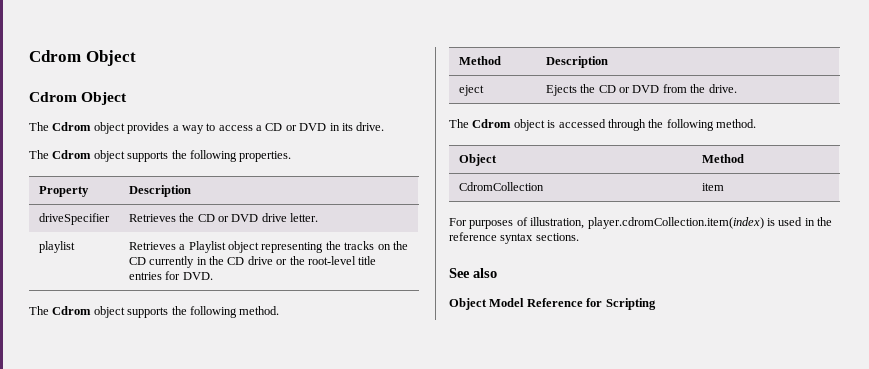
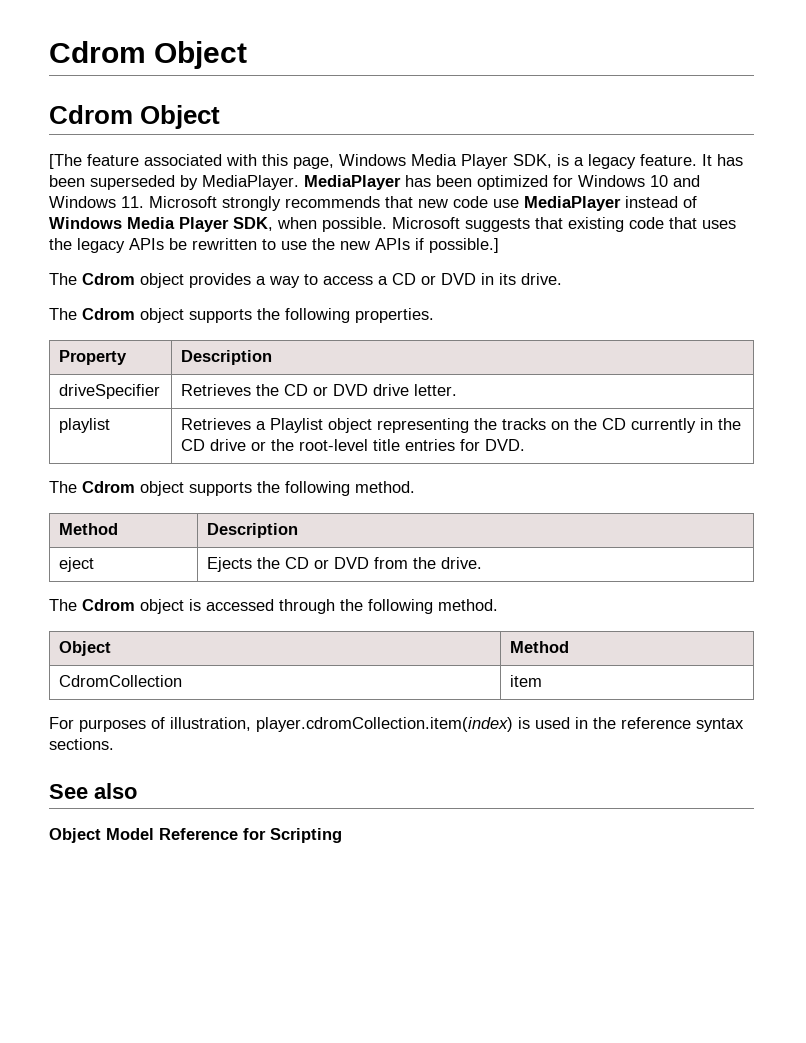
(128, 98) none -> [49,154,743,169] [49,175,700,190] [49,196,697,211] [49,217,736,232] [49,238,499,253] // [The feature associated with this page, Windows Media Player SDK, is a legacy feature. It has been superseded by MediaPlayer. MediaPlayer has been optimized for Windows 10 and Windows 11. Microsoft strongly recommends that new code use MediaPlayer instead of Windows Media Player SDK, when possible. Microsoft suggests that existing code that uses the legacy APIs be rewritten to use the new APIs if possible.]

